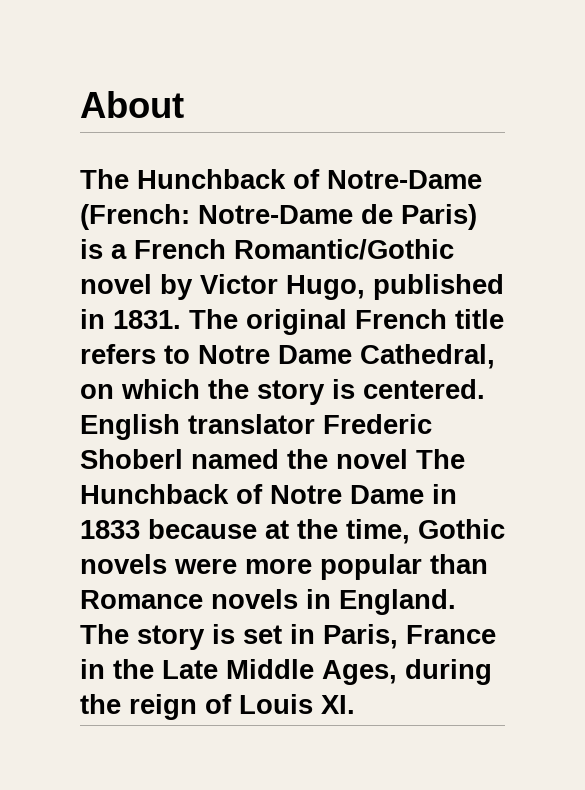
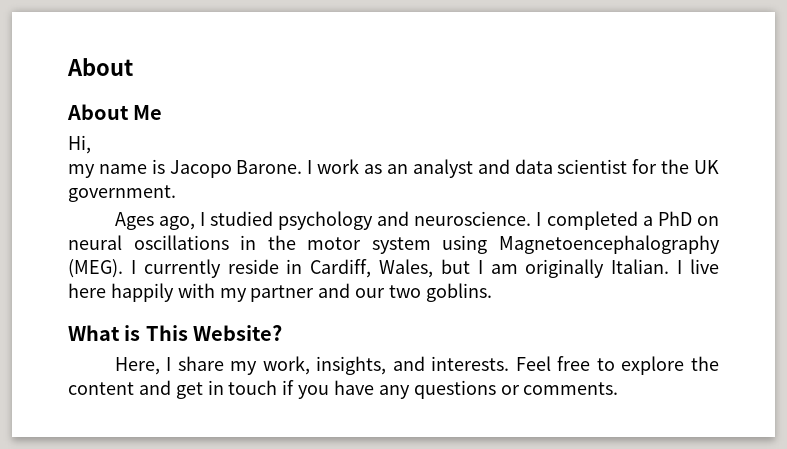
[80,169,482,189] [80,204,477,230] [80,239,454,260] [80,274,504,300] [80,309,504,335] [80,344,495,369] [80,379,485,405] [80,414,432,440] [80,449,465,469] [80,484,457,504] [80,519,505,544] [80,554,488,580] [80,589,456,615] [80,624,496,650] [80,659,492,685] [80,694,355,720] The Hunchback of Notre-Dame (French: Notre-Dame de Paris) is a French Romantic/Gothic novel by Victor Hugo, published in 1831. The original French title refers to Notre Dame Cathedral, on which the story is centered. English translator Frederic Shoberl named the novel The Hunchback of Notre Dame in 1833 because at the time, Gothic novels were more popular than Romance novels in England. The story is set in Paris, France in the Late Middle Ages, during the reign of Louis XI. -> [67,104,163,120] [68,135,91,154] [68,159,720,178] [68,185,176,202] [114,211,719,230] [68,235,720,254] [68,259,719,278] [68,283,492,302] [68,325,283,341] [114,356,720,375] [68,380,619,399] About Me // Hi, // my name is Jacopo Barone. I work as an analyst and data scientist for the UK government. // Ages ago, I studied psychology and neuroscience. I completed a PhD on neural oscillations in the motor system using Magnetoencephalography (MEG). I currently reside in Cardiff, Wales, but I am originally Italian. I live here happily with my partner and our two goblins. // What is This Website? // Here, I share my work, insights, and interests. Feel free to explore the content and get in touch if you have any questions or comments.

